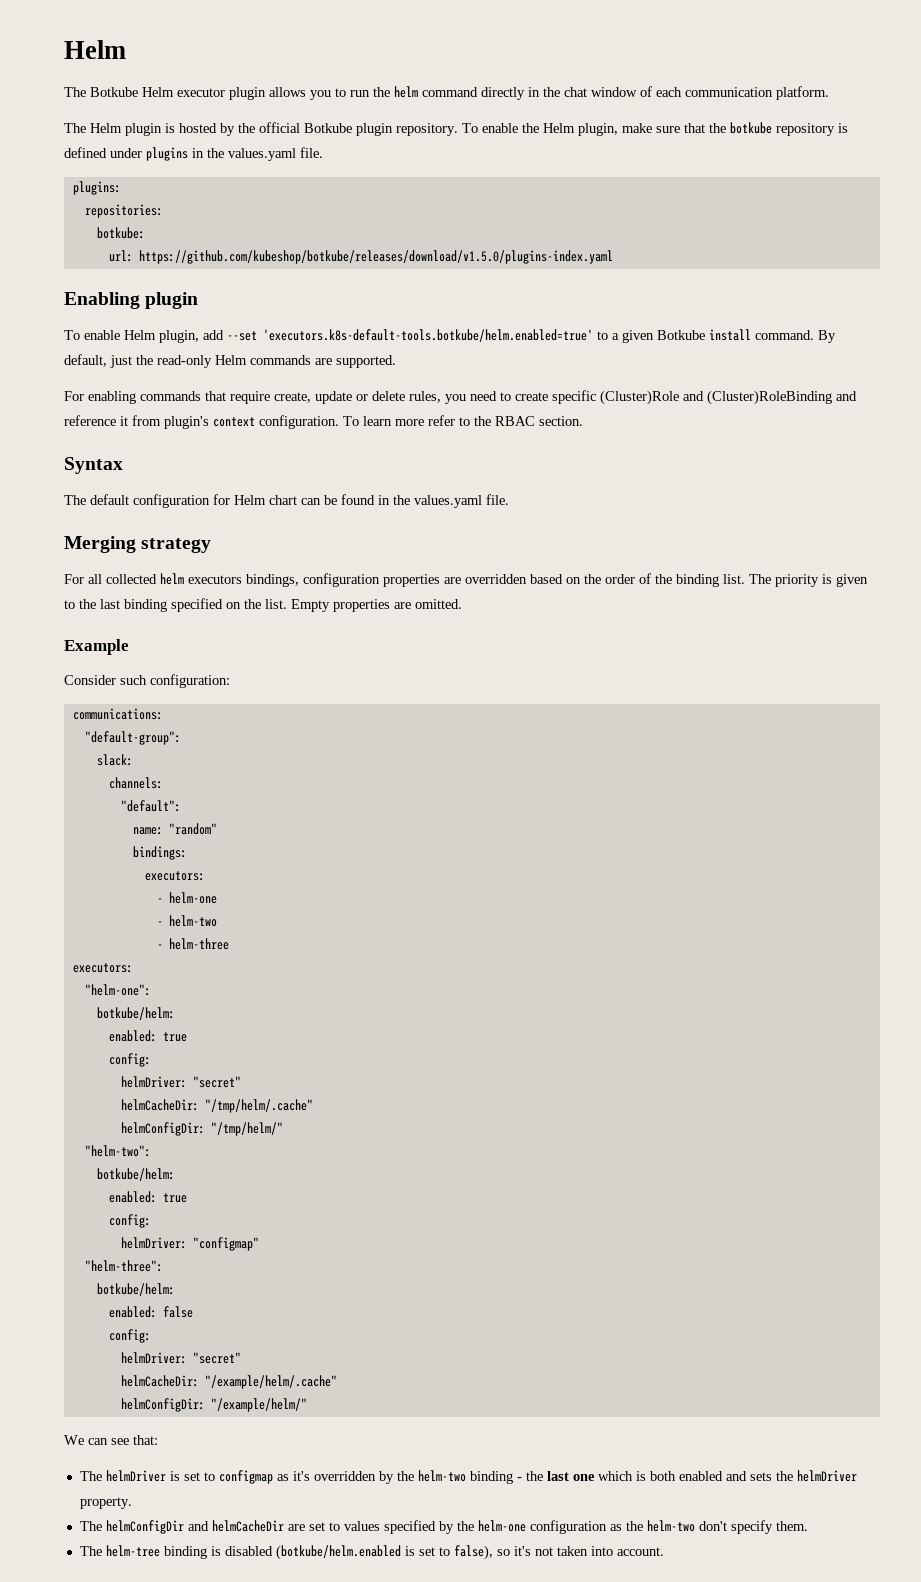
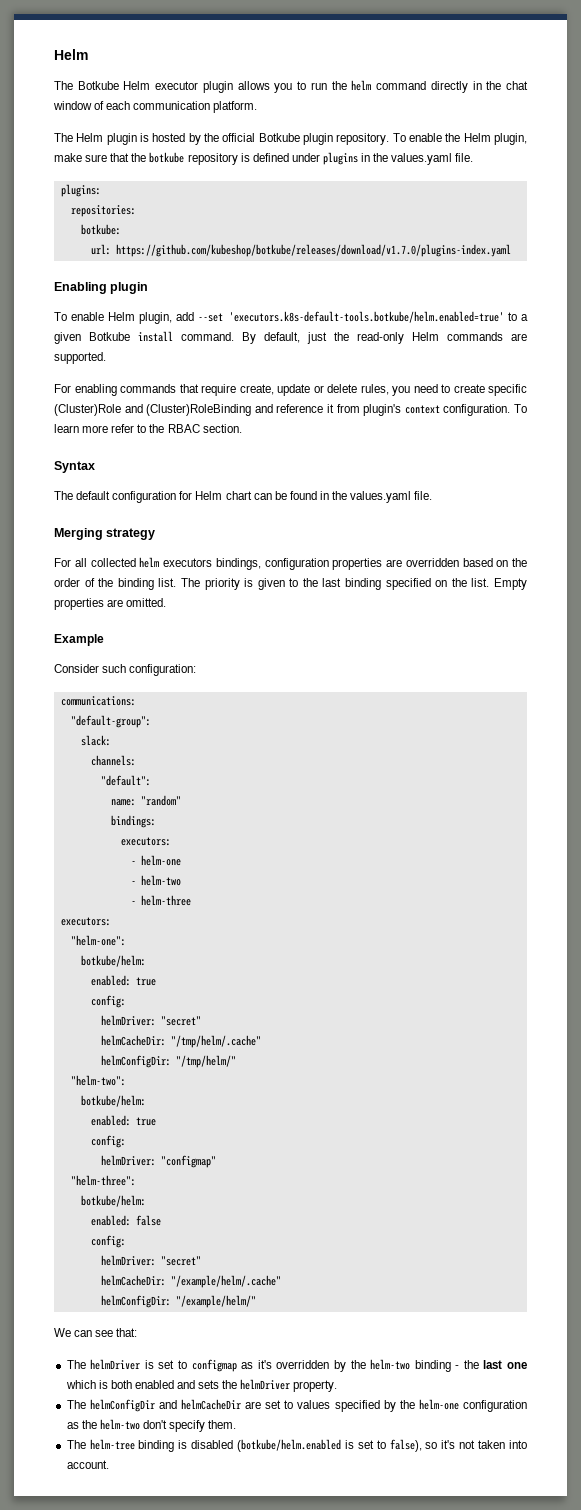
[138,250,613,264] https://github.com/kubeshop/botkube/releases/download/v1.5.0/plugins-index.yaml -> [115,244,511,257] https://github.com/kubeshop/botkube/releases/download/v1.7.0/plugins-index.yaml

